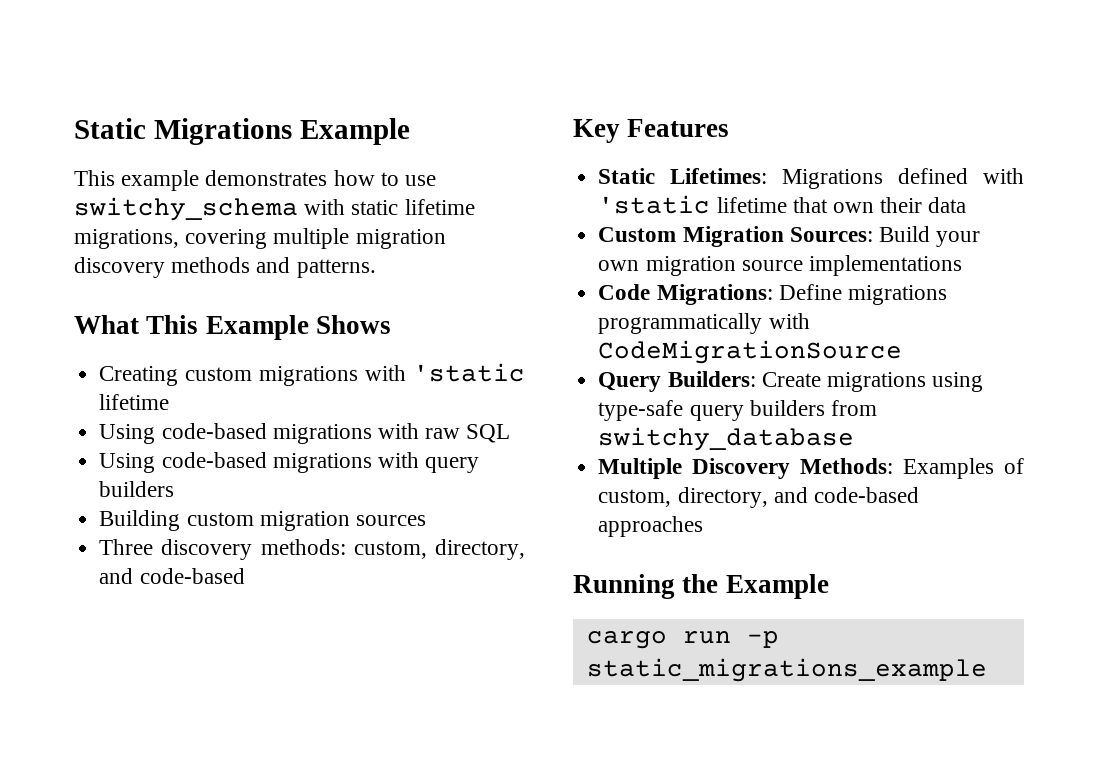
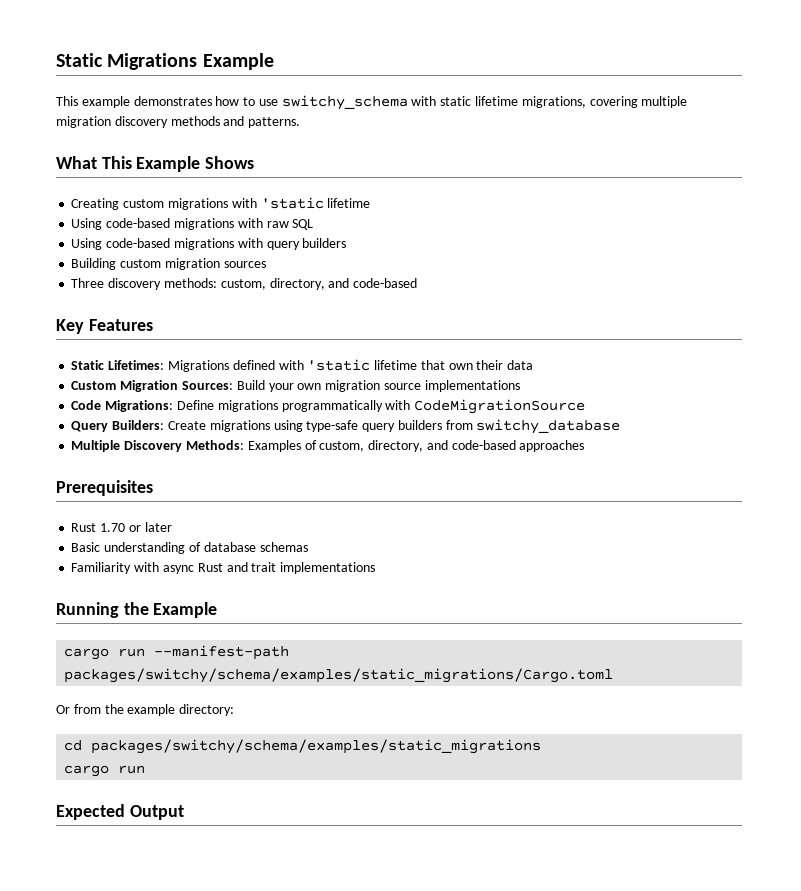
(704, 526) none -> [56,480,153,496] [71,522,172,532] [71,542,308,554] [71,562,376,574] // Prerequisites // Rust 1.70 or later // Basic understanding of database schemas // Familiarity with async Rust and trait implementations
[746,631,779,648] [586,658,987,682] -p static_migrations_example -> [154,645,290,660] [64,668,614,683] [56,704,235,716] [64,739,542,754] [64,765,146,777] [56,804,184,820] --manifest-path packages/switchy/schema/examples/static_migrations/Cargo.toml // Or from the example directory: // cd packages/switchy/schema/examples/static_migrations // cargo run // Expected Output

